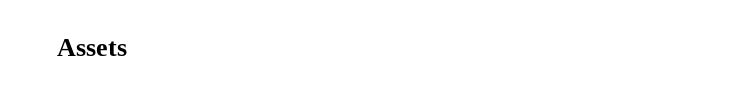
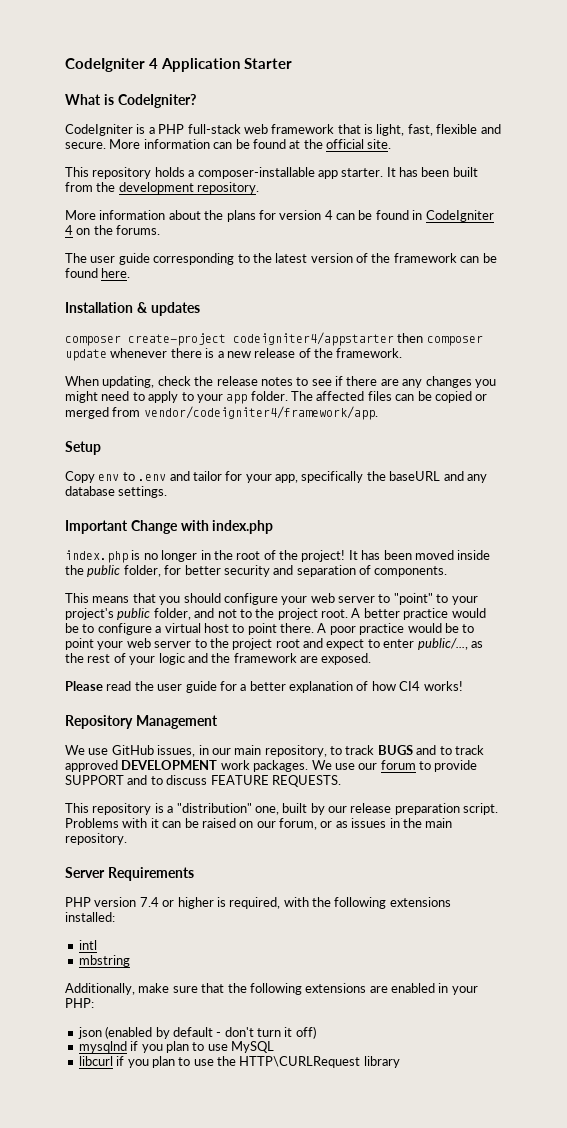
[57,39,127,56] Assets -> [65,58,292,72] [65,94,196,108] [65,124,501,136] [65,139,392,149] [65,167,478,179] [65,182,260,194] [65,210,494,222] [65,225,161,235] [65,253,497,265] [65,268,131,278] [65,302,200,316] [65,332,483,346] [65,348,403,361] [65,376,496,388] [65,391,488,404] [65,406,378,420] [65,441,101,455] [65,471,487,483] [65,486,168,498] [65,520,274,534] [65,550,491,563] [65,565,448,577] [65,593,478,605] [65,608,486,620] [65,623,475,635] [65,638,483,650] [65,653,372,665] [65,681,463,693] [65,715,218,729] [65,745,484,757] [65,760,478,772] [65,775,341,787] [65,803,499,815] [65,818,453,830] [65,833,127,845] [65,867,194,881] [65,897,451,909] [65,912,115,922] [78,940,97,950] [78,955,130,967] [65,983,478,995] [65,998,94,1008] [77,1026,316,1039] [78,1041,274,1053] [78,1056,400,1068] CodeIgniter 4 Application Starter // What is CodeIgniter? // CodeIgniter is a PHP full-stack web framework that is light, fast, flexible and secure. More information can be found at the official site. // This repository holds a composer-installable app starter. It has been built from the development repository. // More information about the plans for version 4 can be found in CodeIgniter 4 on the forums. // The user guide corresponding to the latest version of the framework can be found here. // Installation & updates // composer create-project codeigniter4/appstarter then composer update whenever there is a new release of the framework. // When updating, check the release notes to see if there are any changes you might need to apply to your app folder. The affected files can be copied or merged from vendor/codeigniter4/framework/app. // Setup // Copy env to .env and tailor for your app, specifically the baseURL and any database settings. // Important Change with index.php // index.php is no longer in the root of the project! It has been moved inside the public folder, for better security and separation of components. // This means that you should configure your web server to "point" to your project's public folder, and not to the project root. A better practice would be to configure a virtual host to point there. A poor practice would be to point your web server to the project root and expect to enter public/..., as the rest of your logic and the framework are exposed. // Please read the user guide for a better explanation of how CI4 works! // Repository Management // We use GitHub issues, in our main repository, to track BUGS and to track approved DEVELOPMENT work packages. We use our forum to provide SUPPORT and to discuss FEATURE REQUESTS. // This repository is a "distribution" one, built by our release preparation script. Problems with it can be raised on our forum, or as issues in the main repository. // Server Requirements // PHP version 7.4 or higher is required, with the following extensions installed: // intl // mbstring // Additionally, make sure that the following extensions are enabled in your PHP: // json (enabled by default - don't turn it off) // mysqlnd if you plan to use MySQL // libcurl if you plan to use the HTTP\CURLRequest library

